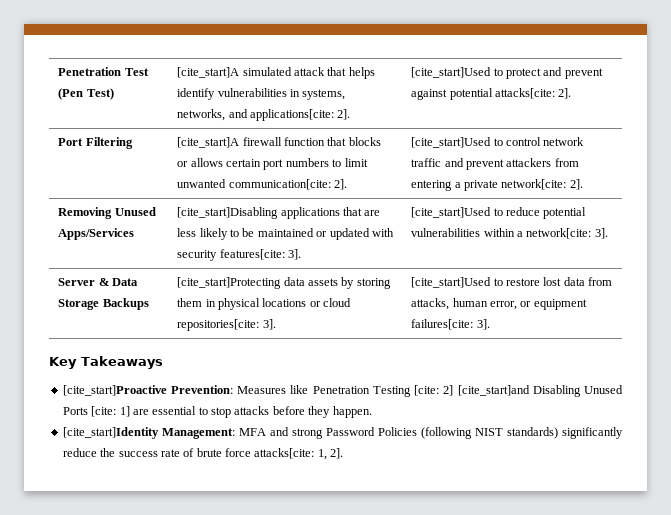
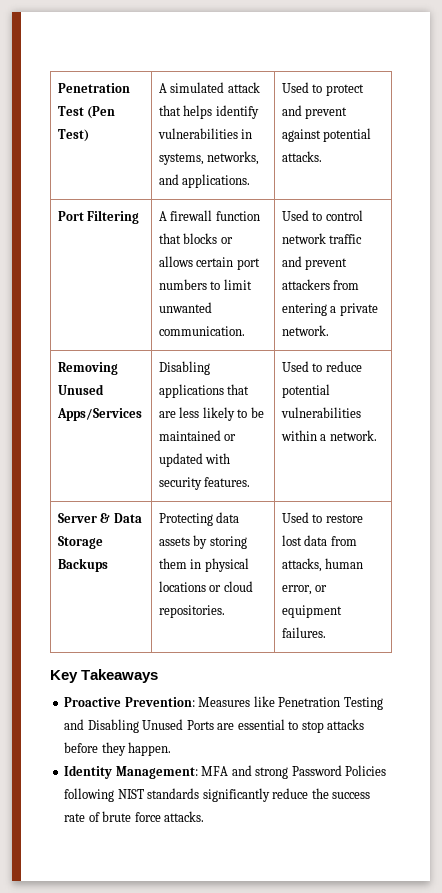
[177,67,240,78] [cite_start]A -> [158,83,167,93] A
[250,109,351,121] [411,67,492,78] applications[cite: 2]. | [cite_start]Used -> [182,174,251,188] [281,82,309,93] applications. | Used
[495,88,572,99] attacks[cite: 2]. -> [281,151,322,162] attacks.
[177,137,240,148] [cite_start]A -> [158,211,167,221] A
[228,179,348,190] [411,137,492,148] communication[cite: 2]. | [cite_start]Used -> [158,326,245,336] [281,210,309,221] communication. | Used
[501,179,583,190] network[cite: 2]. -> [281,325,329,336] network.
[177,207,279,219] [cite_start]Disabling -> [158,361,210,375] Disabling
[219,249,302,260] [411,207,492,218] features[cite: 3]. | [cite_start]Used -> [204,477,251,487] [281,361,309,372] features. | Used
[526,228,608,239] network[cite: 3]. -> [329,430,377,441] network.
[177,277,282,289] [cite_start]Protecting -> [158,513,213,526] Protecting
[177,319,276,331] [411,277,492,288] repositories[cite: 3]. | [cite_start]Used -> [158,605,225,618] [281,512,309,523] repositories. | Used
[411,319,490,330] failures[cite: 3]. -> [281,627,326,638] failures.
[62,385,167,396] [cite_start]Proactive -> [64,697,122,707] Proactive
[414,385,530,396] [cite: 2] [cite_start]and -> [64,719,85,730] and
[91,406,130,417] [cite: 1] -> (214, 725) none
[62,427,159,439] [cite_start]Identity -> [64,765,113,779] Identity
[420,427,558,439] (following NIST standards) -> [64,788,200,802] following NIST standards
[254,448,344,460] attacks[cite: 1, 2]. -> [164,811,205,822] attacks.

